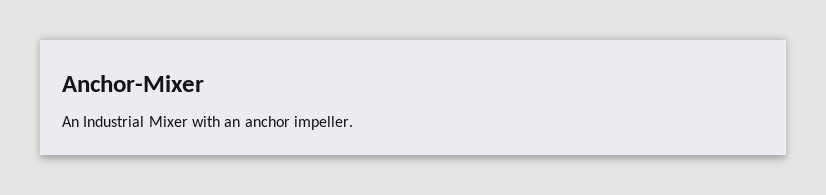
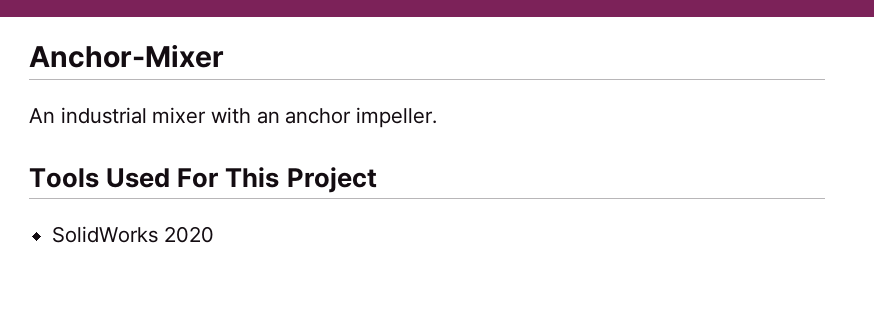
[83,116,188,127] Industrial Mixer -> [60,107,207,124] industrial mixer
(353, 123) none -> [29,167,377,193] [52,226,214,243] // Tools Used For This Project // SolidWorks 2020

